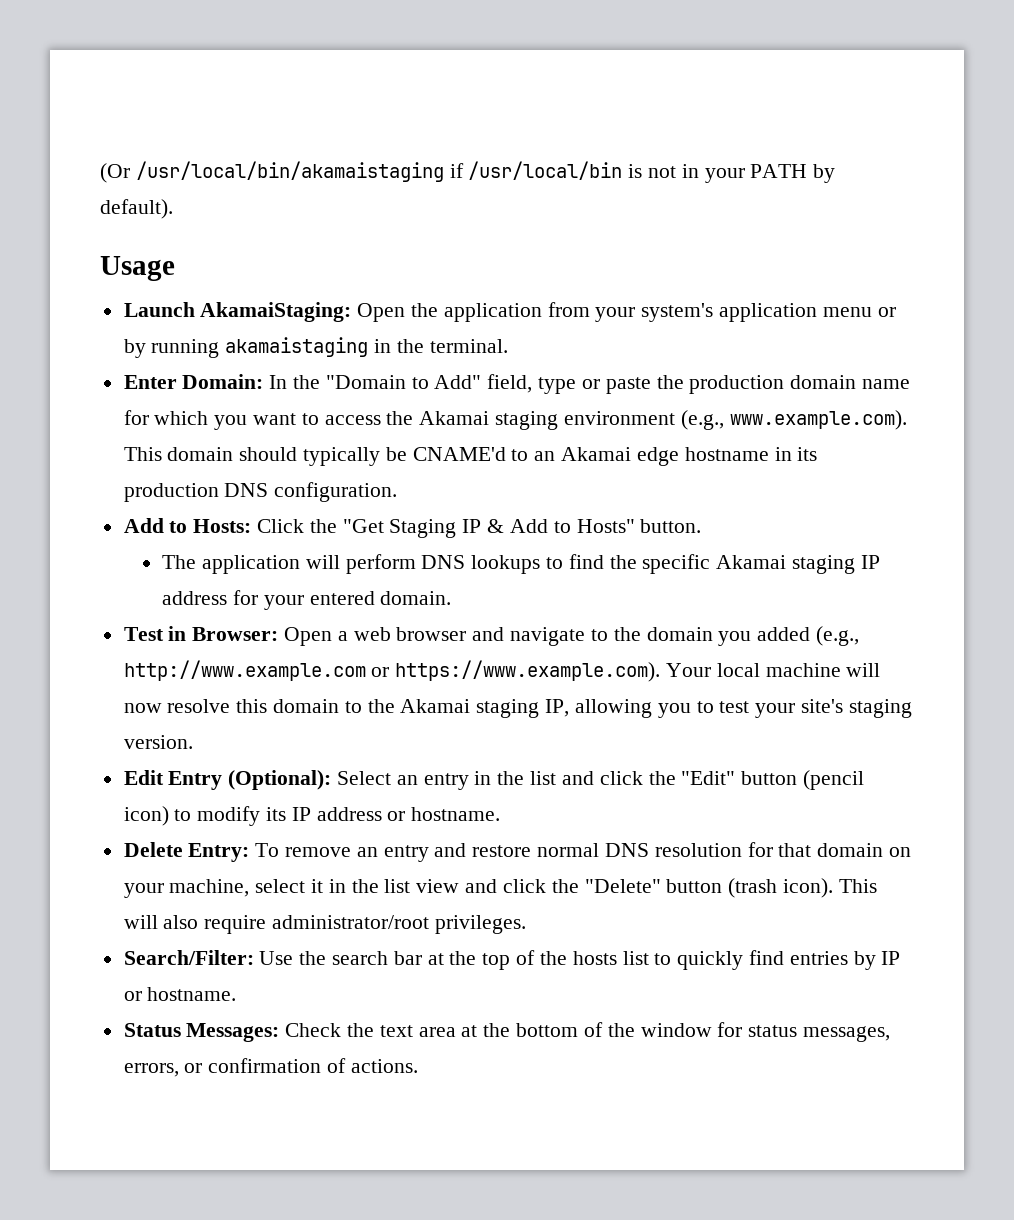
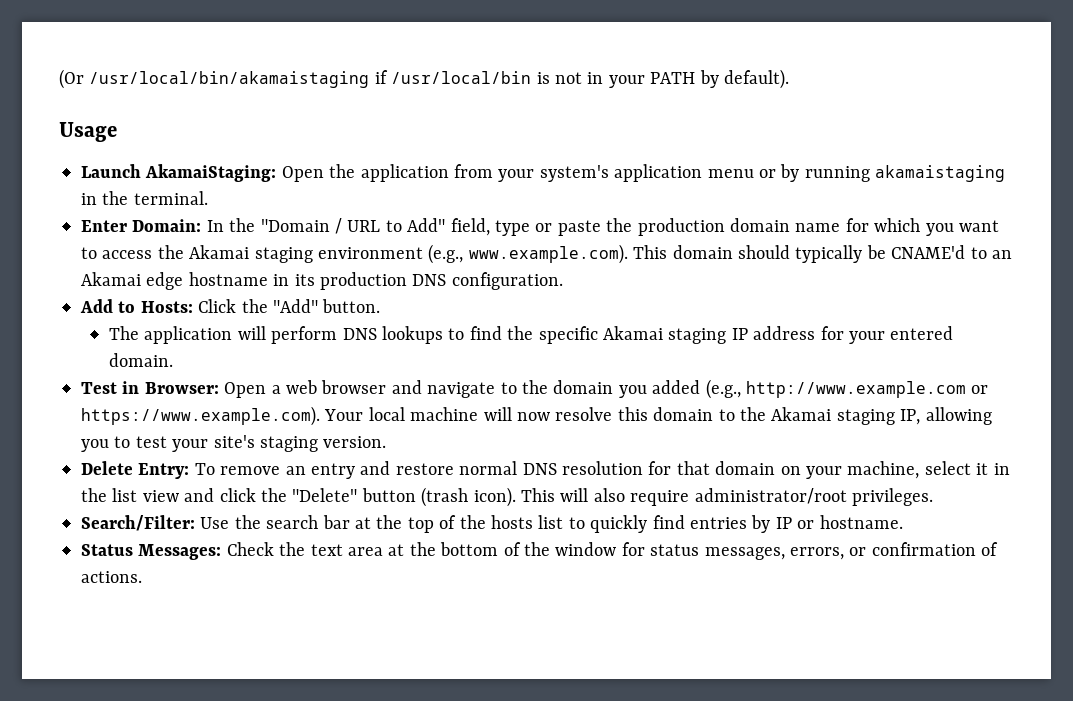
(406, 382) none -> [335,218,381,234] / URL
[342,519,635,538] "Get Staging IP & Add to Hosts" -> [273,299,318,313] "Add"
[123,770,864,790] [123,806,501,826] // Edit Entry (Optional): Select an entry in the list and click the "Edit" button (pencil icon) to modify its IP address or hostname. -> (387, 442) none

